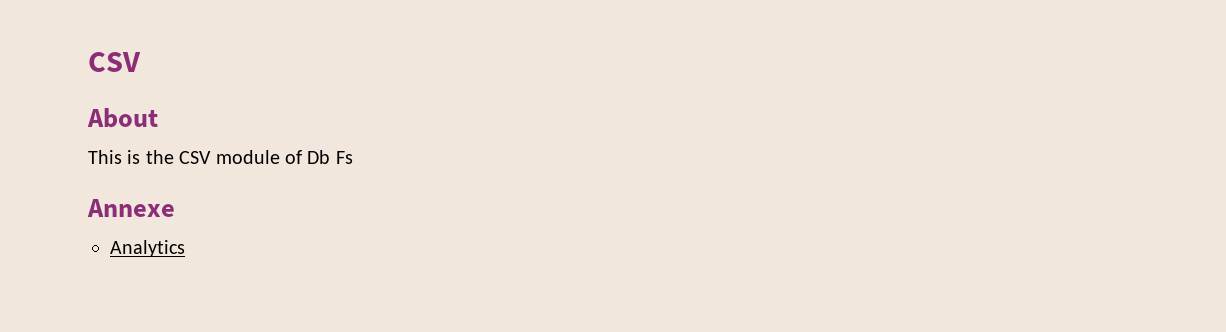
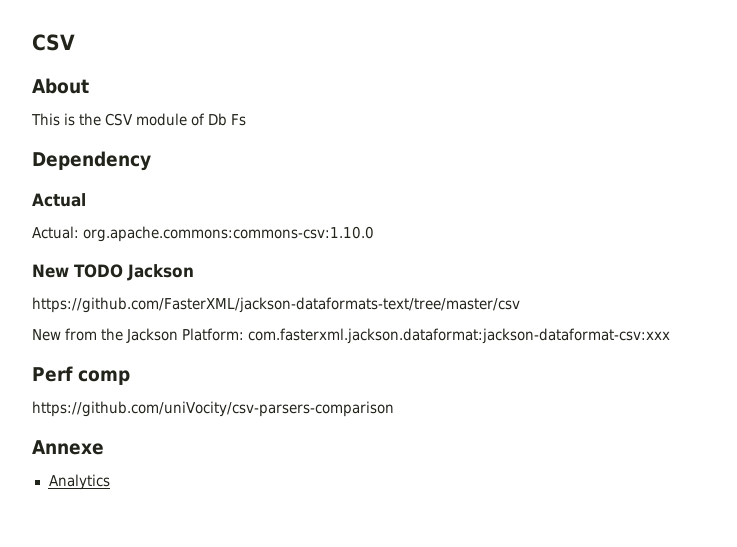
(353, 157) none -> [32,151,151,171] [32,193,86,207] [32,226,375,242] [32,264,194,281] [32,297,520,313] [32,328,671,344] [32,366,130,385] [32,401,394,417] // Dependency // Actual // Actual: org.apache.commons:commons-csv:1.10.0 // New TODO Jackson // https://github.com/FasterXML/jackson-dataformats-text/tree/master/csv // New from the Jackson Platform: com.fasterxml.jackson.dataformat:jackson-dataformat-csv:xxx // Perf comp // https://github.com/uniVocity/csv-parsers-comparison

